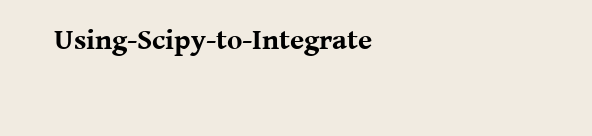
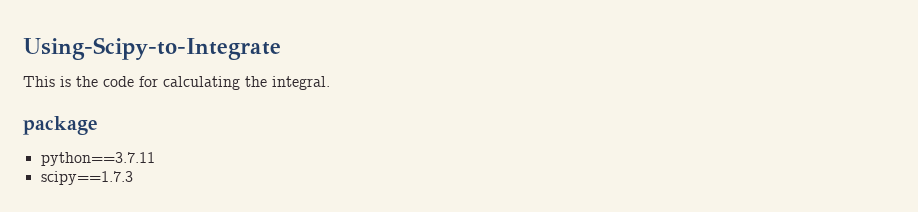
(372, 42) none -> [23,76,330,90] [23,116,98,135] [40,152,155,166] [40,171,133,185] // This is the code for calculating the integral. // package // python==3.7.11 // scipy==1.7.3

